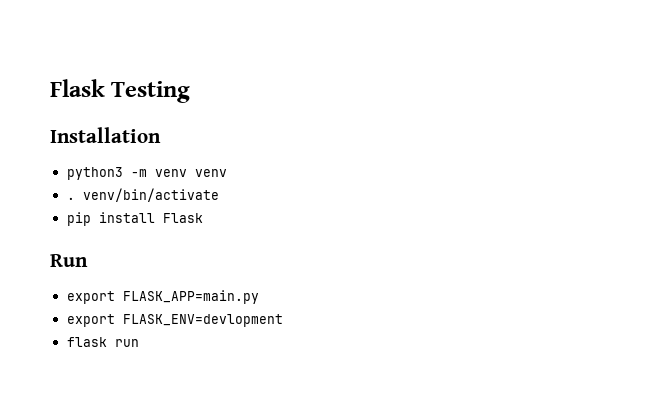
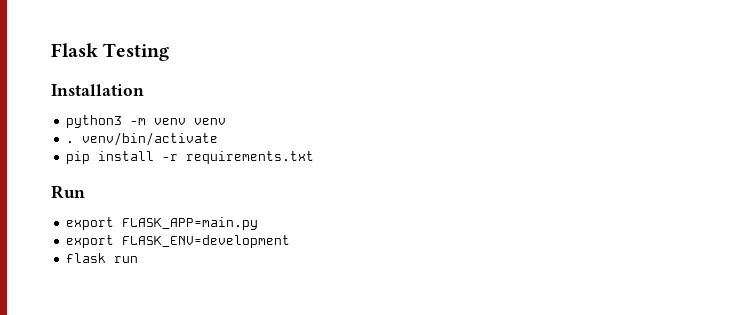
[163,213,204,223] Flask -> [162,151,315,164] -r requirements.txt
[123,314,284,327] FLASK_ENV=devlopment -> [122,235,291,248] FLASK_ENV=development

